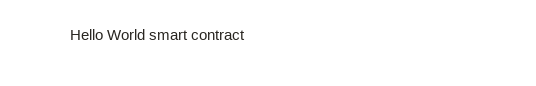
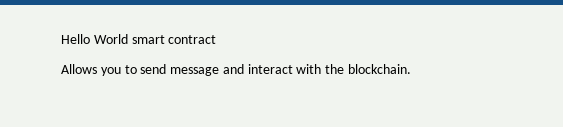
(246, 35) none -> [61,64,412,76] // Allows you to send message and interact with the blockchain.

